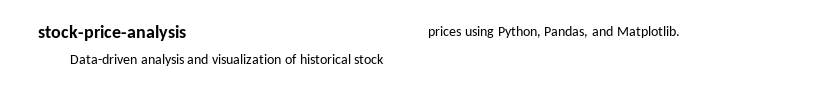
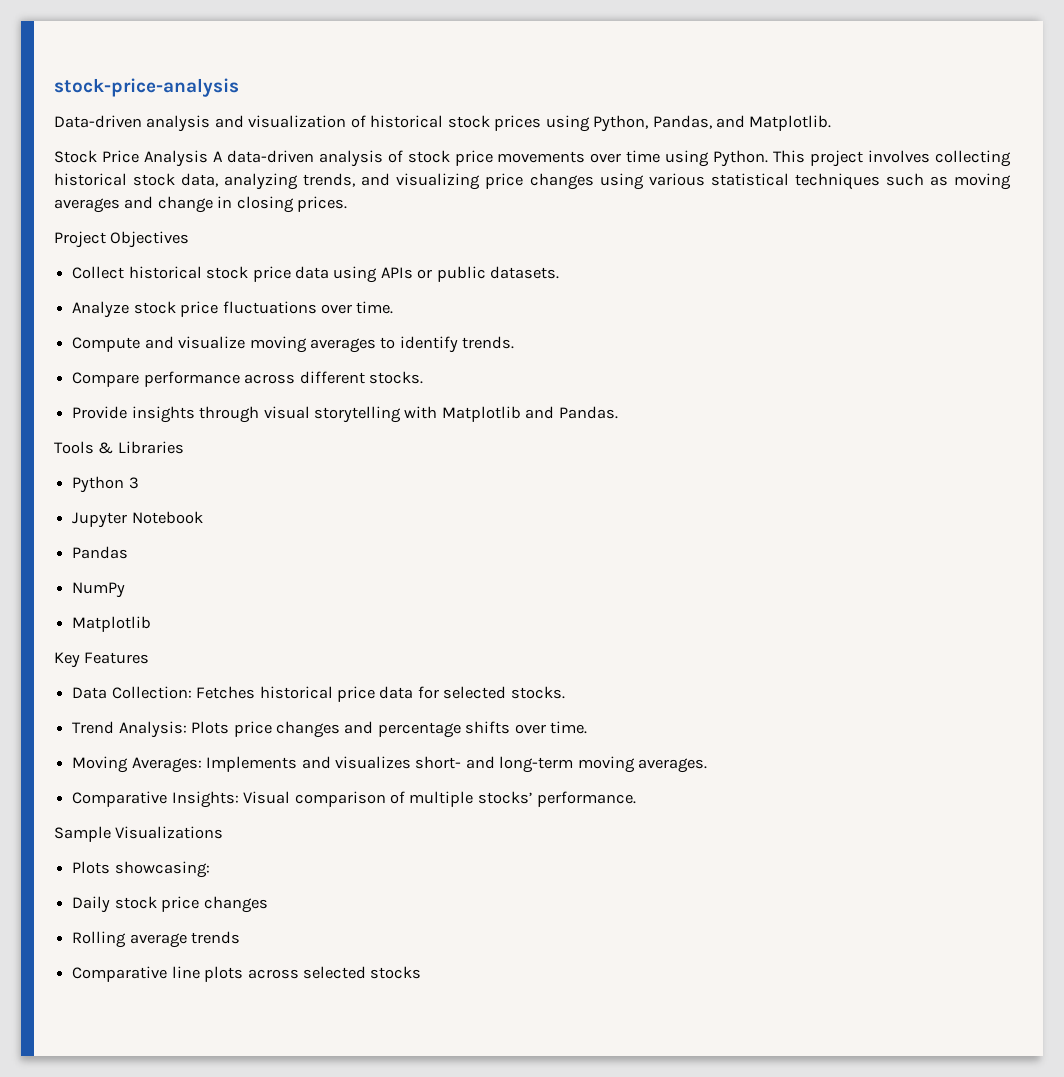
(680, 32) none -> [54,150,1012,167] [54,173,1012,190] [54,196,348,213] [54,231,190,248] [72,266,560,283] [72,301,394,318] [72,336,515,353] [72,371,423,387] [72,406,618,423] [54,441,184,454] [72,476,139,493] [72,511,203,528] [72,546,129,559] [72,582,126,598] [72,616,152,632] [54,652,150,668] [72,686,565,702] [72,721,588,738] [72,756,708,773] [72,791,637,808] [54,826,224,842] [72,861,210,878] [72,896,268,913] [72,931,241,948] [72,966,422,982] // Stock Price Analysis A data-driven analysis of stock price movements over time using Python. This project involves collecting historical stock data, analyzing trends, and visualizing price changes using various statistical techniques such as moving averages and change in closing prices. // Project Objectives // Collect historical stock price data using APIs or public datasets. // Analyze stock price fluctuations over time. // Compute and visualize moving averages to identify trends. // Compare performance across different stocks. // Provide insights through visual storytelling with Matplotlib and Pandas. // Tools & Libraries // Python 3 // Jupyter Notebook // Pandas // NumPy // Matplotlib // Key Features // Data Collection: Fetches historical price data for selected stocks. // Trend Analysis: Plots price changes and percentage shifts over time. // Moving Averages: Implements and visualizes short- and long-term moving averages. // Comparative Insights: Visual comparison of multiple stocks’ performance. // Sample Visualizations // Plots showcasing: // Daily stock price changes // Rolling average trends // Comparative line plots across selected stocks

